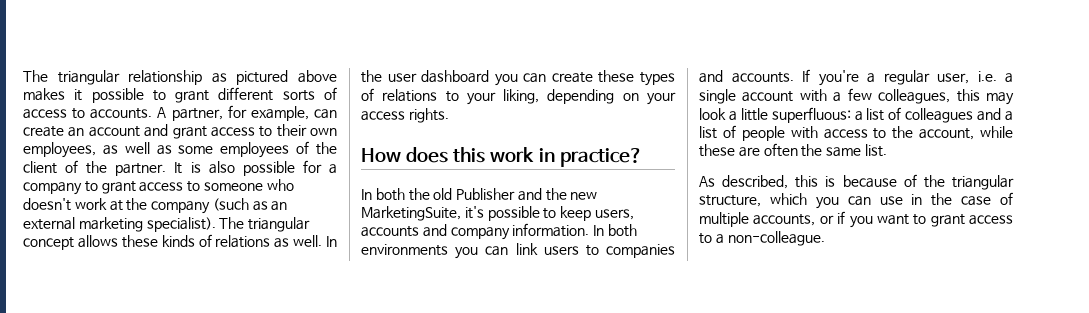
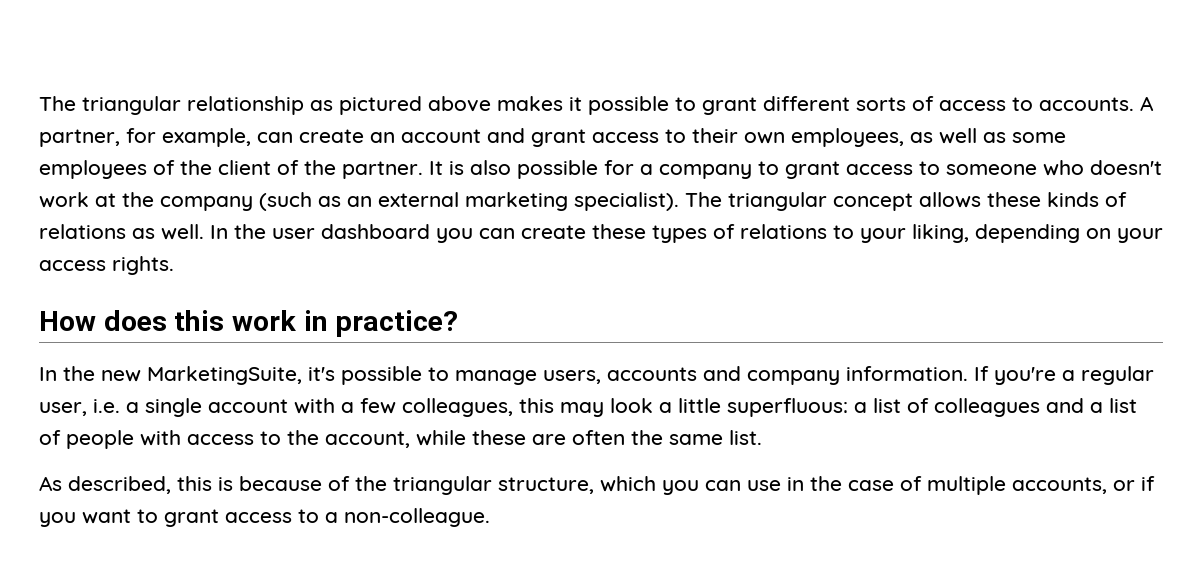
[375,188,542,201] both the old Publisher and -> (57, 374) none
[560,206,592,221] keep -> [455,370,537,385] manage
[593,224,637,237] [361,243,675,259] [699,70,794,83] In both environments you can link users to companies and accounts. -> (968, 373) none

